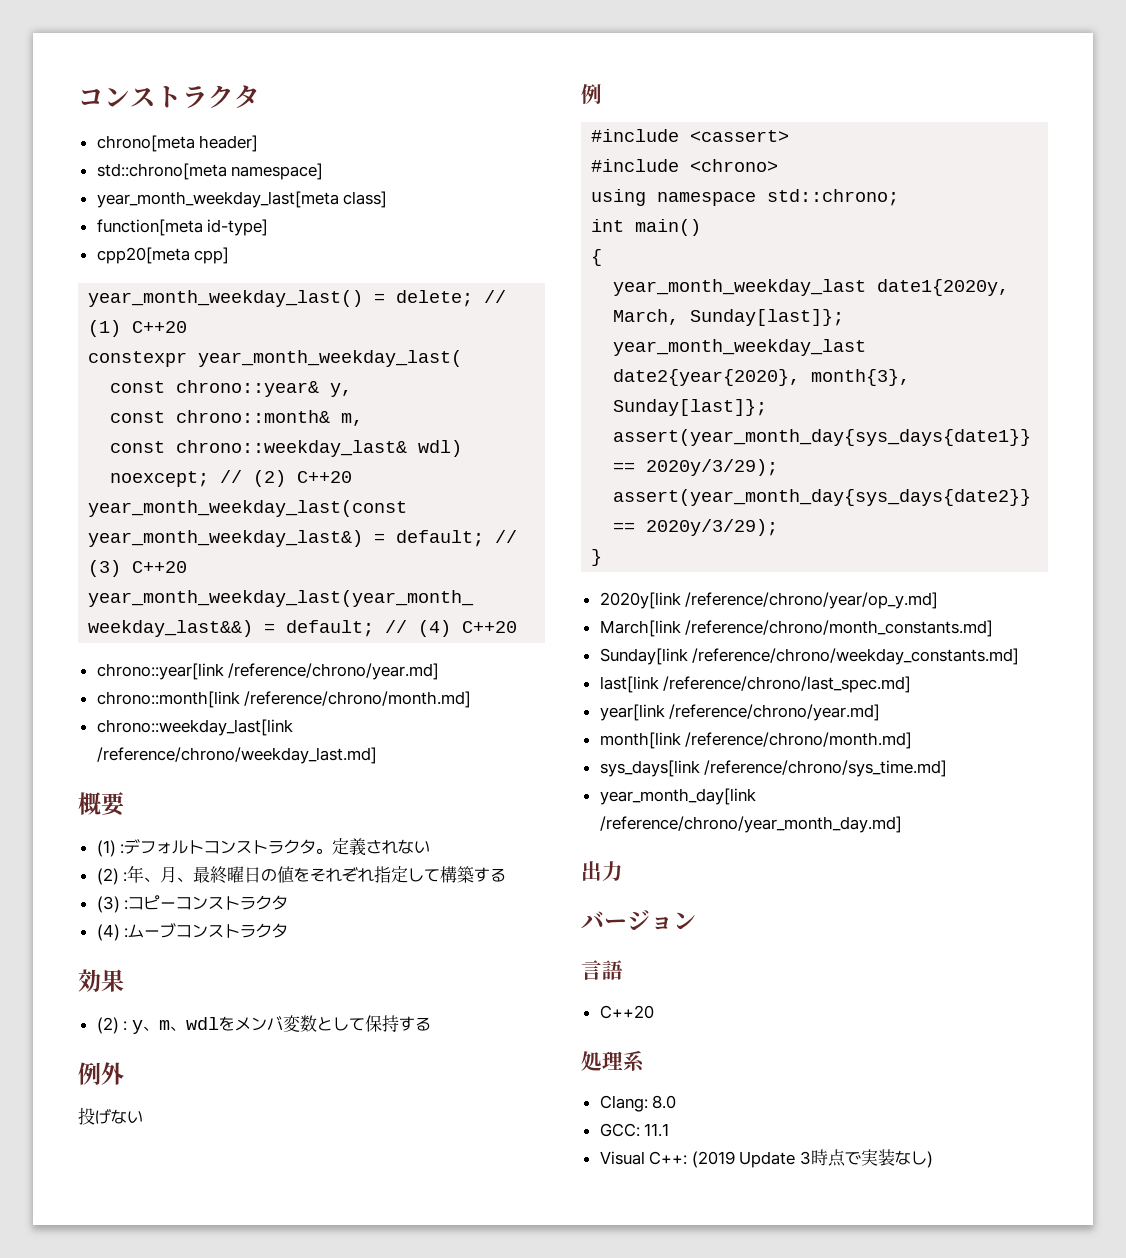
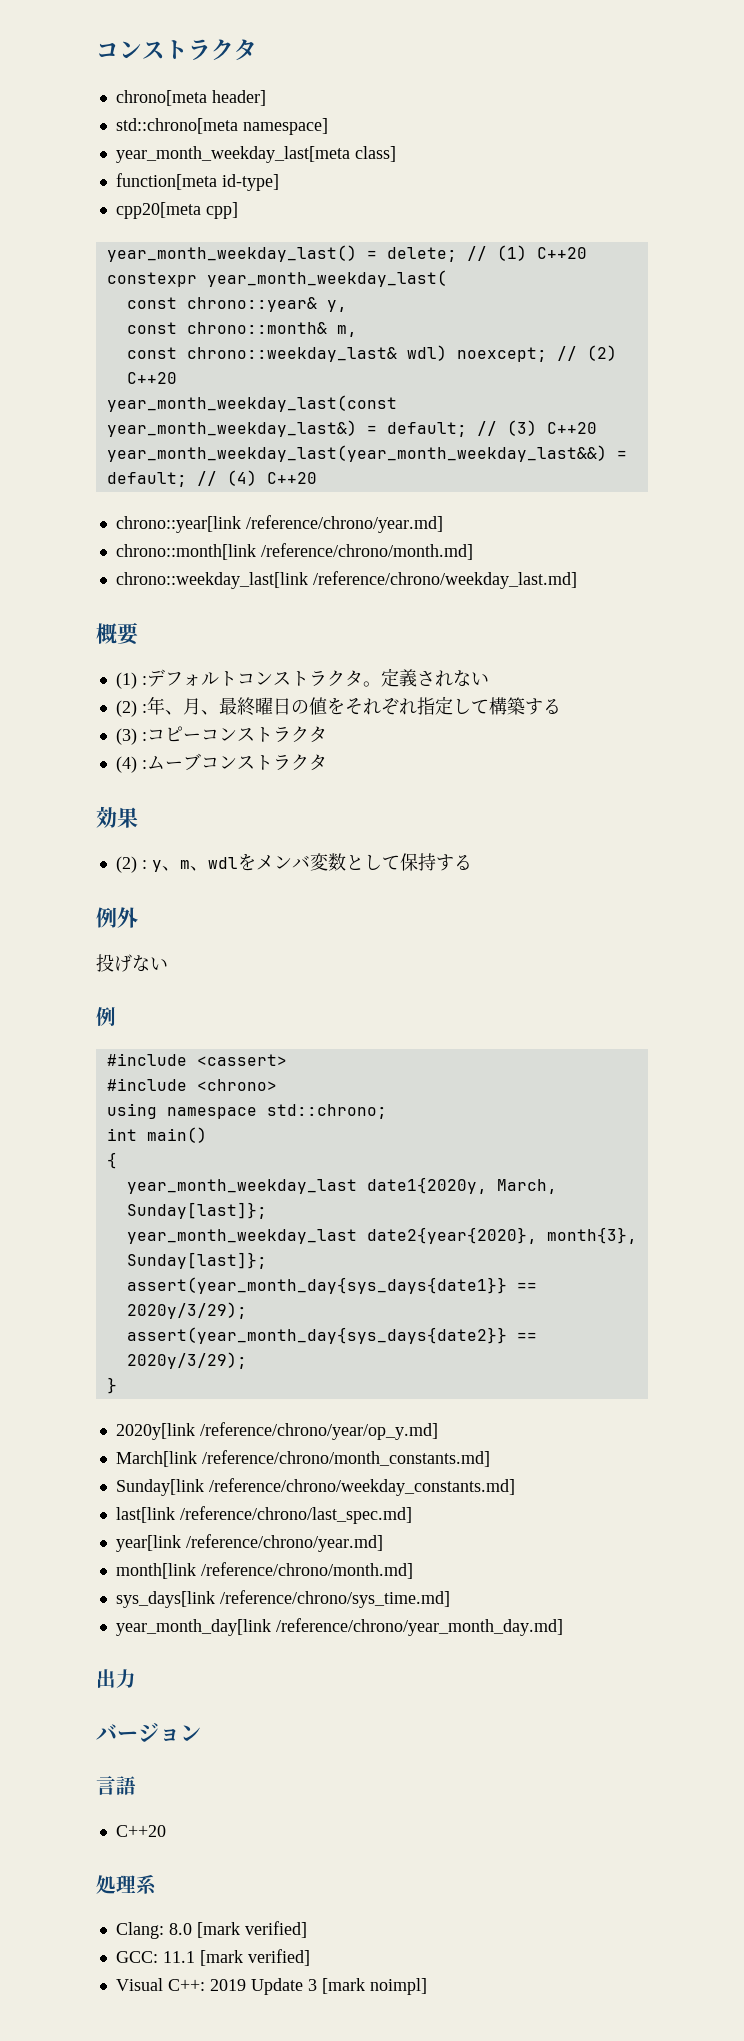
(677, 1102) none -> [196,1921,307,1938] [mark verified]
(670, 1130) none -> [199,1949,310,1966] [mark verified]
[691,1151,735,1168] (2019 -> [209,1979,246,1991] 2019
[811,1149,934,1168] 時点で実装なし) -> [321,1978,427,1995] [mark noimpl]

